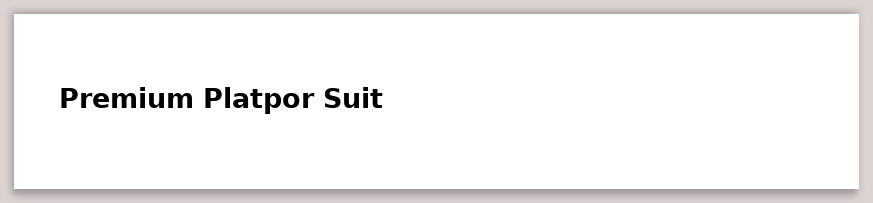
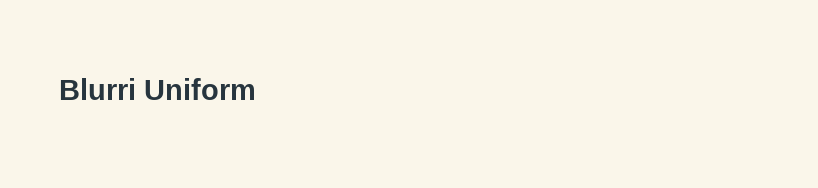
[59,87,383,114] Premium Platpor Suit -> [59,78,256,100] Blurri Uniform

